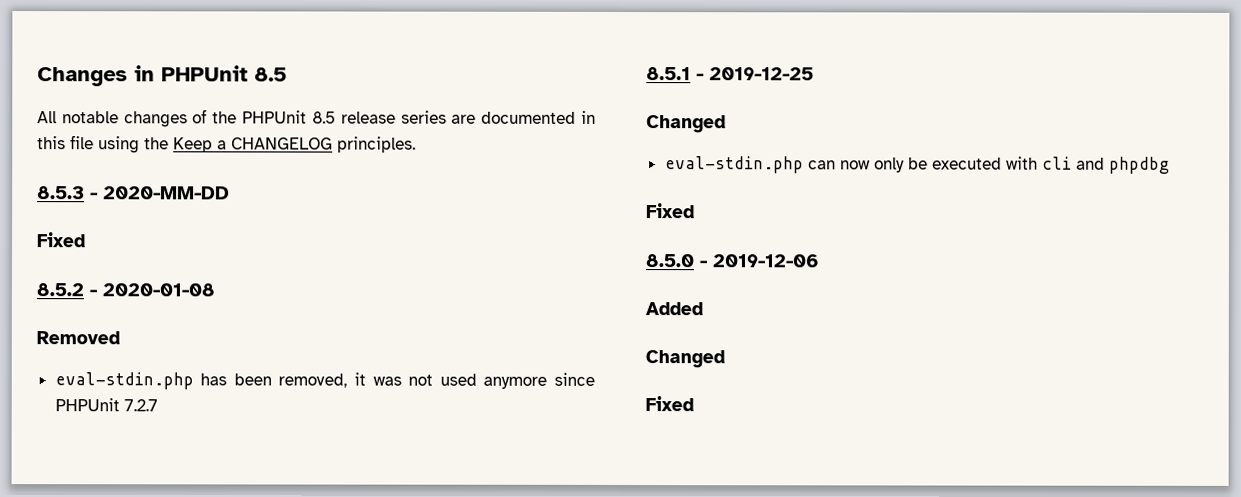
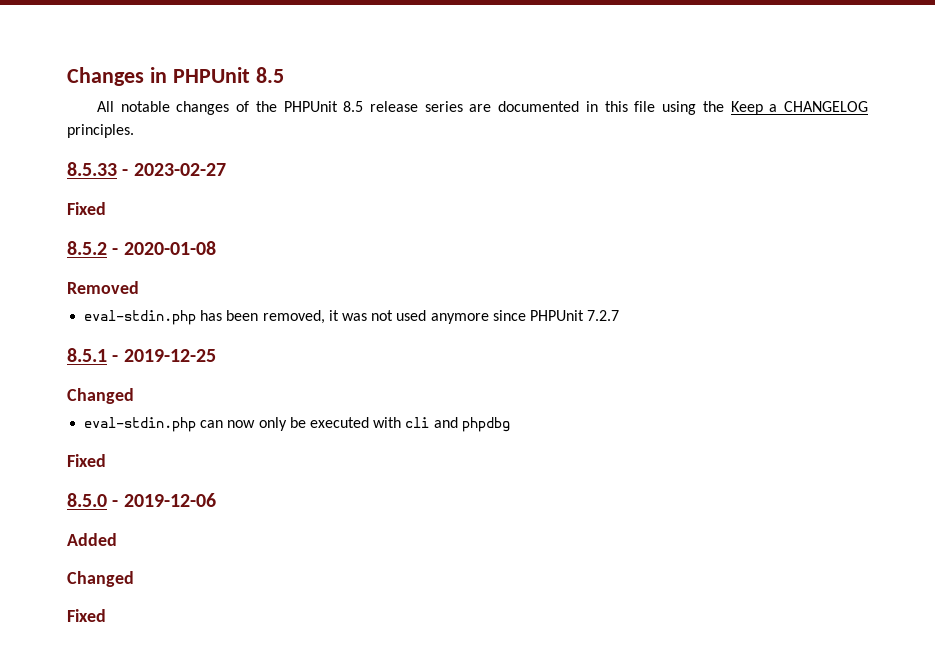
[37,186,230,200] 8.5.3 - 2020-MM-DD -> [67,162,226,176] 8.5.33 - 2023-02-27

